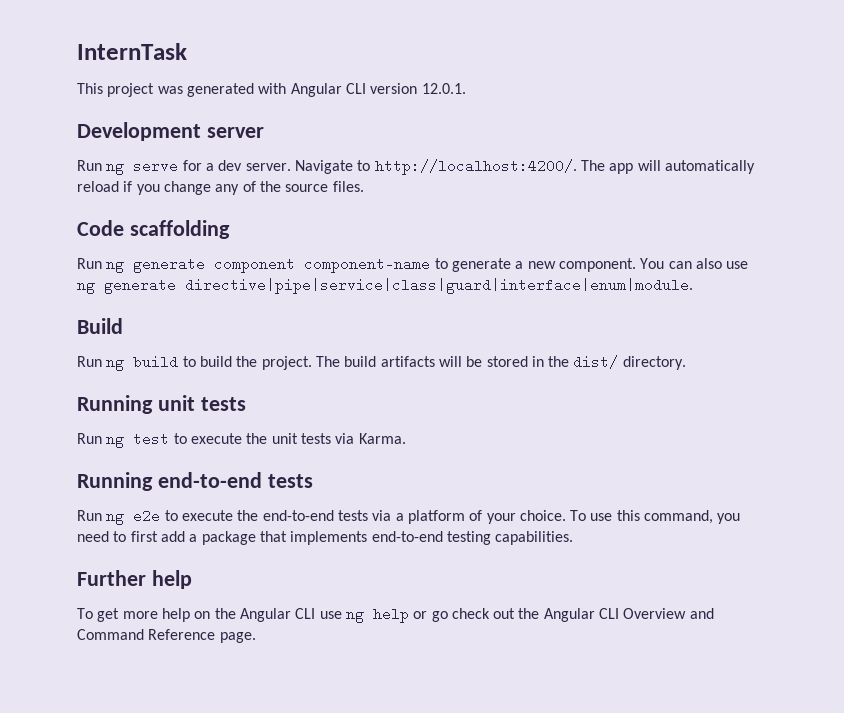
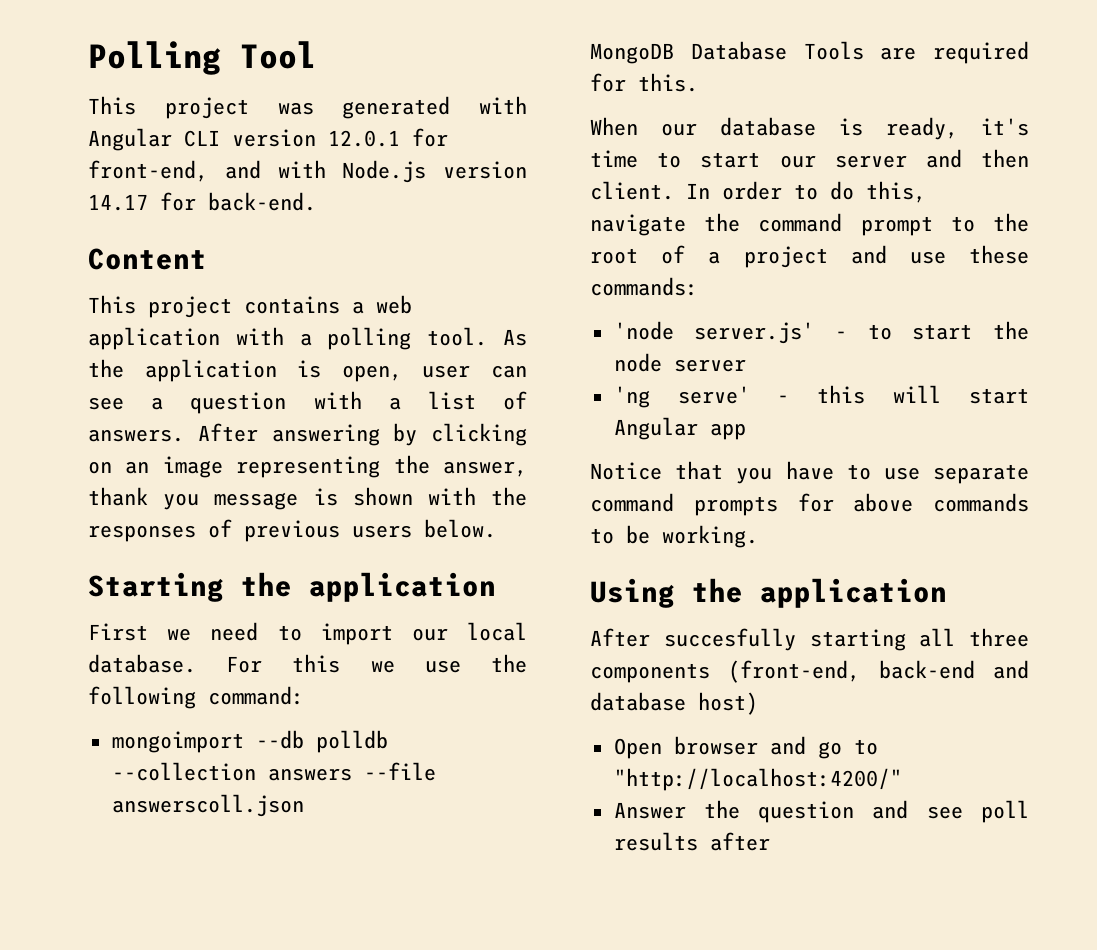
[77,43,187,60] InternTask -> [88,41,316,75] Polling Tool
[421,83,466,94] [77,122,264,141] [77,159,755,175] [77,181,364,195] [77,220,230,239] [77,257,749,273] [77,278,693,294] [77,318,123,334] [77,355,686,371] [77,395,246,414] [77,432,406,448] [77,472,313,491] [77,509,741,525] [77,531,574,545] [77,570,192,589] [77,607,714,623] [77,629,256,643] 12.0.1. // Development server // Run ng serve for a dev server. Navigate to http://localhost:4200/. The app will automatically reload if you change any of the source files. // Code scaffolding // Run ng generate component component-name to generate a new component. You can also use ng generate directive|pipe|service|class|guard|interface|enum|module. // Build // Run ng build to build the project. The build artifacts will be stored in the dist/ directory. // Running unit tests // Run ng test to execute the unit tests via Karma. // Running end-to-end tests // Run ng e2e to execute the end-to-end tests via a platform of your choice. To use this command, you need to first add a package that implements end-to-end testing capabilities. // Further help // To get more help on the Angular CLI use ng help or go check out the Angular CLI Overview and Command Reference page. -> [328,128,448,147] [88,160,527,183] [88,192,316,211] [88,248,207,270] [88,295,412,318] [88,327,527,350] [88,359,527,382] [88,391,527,414] [88,423,527,446] [88,455,527,478] [88,487,527,510] [88,519,496,542] [88,572,496,602] [88,622,527,645] [88,654,527,673] [88,686,304,709] [111,730,388,753] [111,762,436,781] [111,794,304,817] [590,41,1029,64] [590,73,698,92] [590,117,1029,140] [590,149,1029,168] [590,181,926,203] [590,213,1029,236] [590,245,1029,268] [590,277,698,296] [613,321,1029,344] [613,353,746,372] [613,385,1029,408] [613,417,746,440] [590,461,1029,484] [590,493,1029,516] [590,525,758,548] [590,578,947,608] [590,628,1029,651] [590,660,1029,683] [590,692,758,715] [613,736,878,759] [613,768,902,791] [613,800,1029,823] [613,832,770,851] 12.0.1 for front-end, and with Node.js version 14.17 for back-end. // Content // This project contains a web application with a polling tool. As the application is open, user can see a question with a list of answers. After answering by clicking on an image representing the answer, thank you message is shown with the responses of previous users below. // Starting the application // First we need to import our local database. For this we use the following command: // mongoimport --db polldb --collection answers --file answerscoll.json // MongoDB Database Tools are required for this. // When our database is ready, it's time to start our server and then client. In order to do this, navigate the command prompt to the root of a project and use these commands: // 'node server.js' - to start the node server // 'ng serve' - this will start Angular app // Notice that you have to use separate command prompts for above commands to be working. // Using the application // After succesfully starting all three components (front-end, back-end and database host) // Open browser and go to "http://localhost:4200/" // Answer the question and see poll results after

